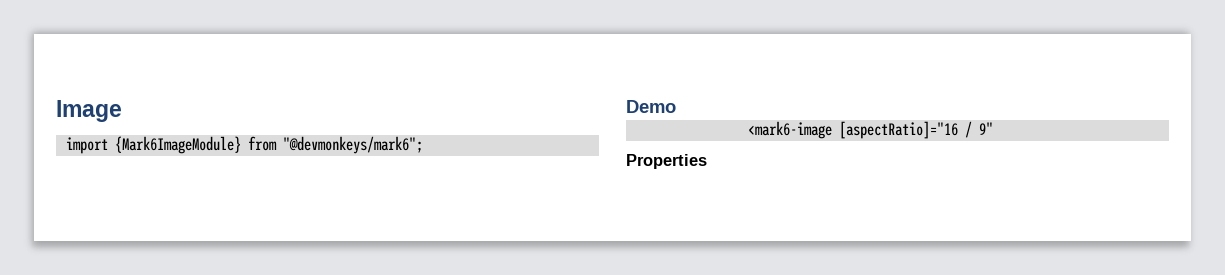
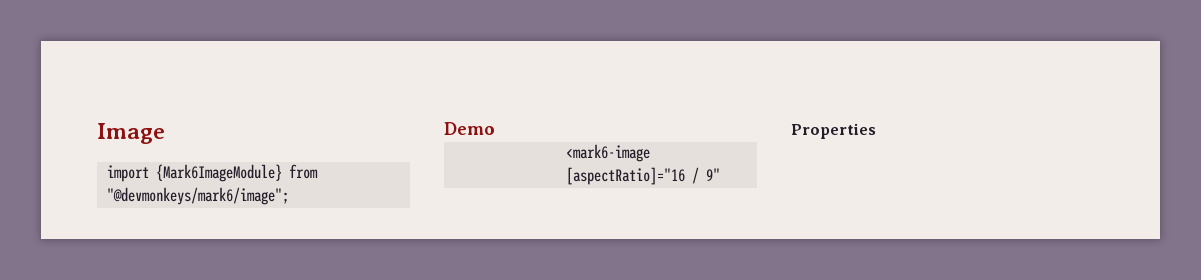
[282,136,423,154] "@devmonkeys/mark6"; -> [106,187,289,205] "@devmonkeys/mark6/image";

